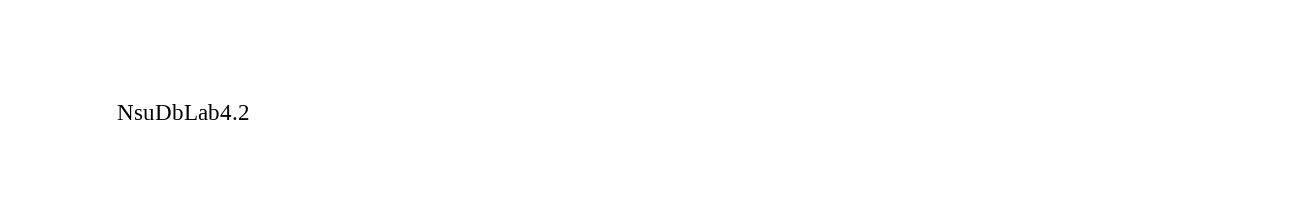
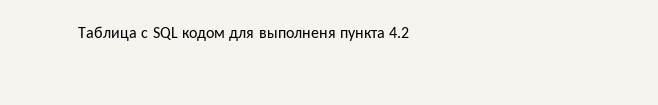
[117,104,250,120] NsuDbLab4.2 -> [78,26,410,41] Таблица с SQL кодом для выполненя пункта 4.2

